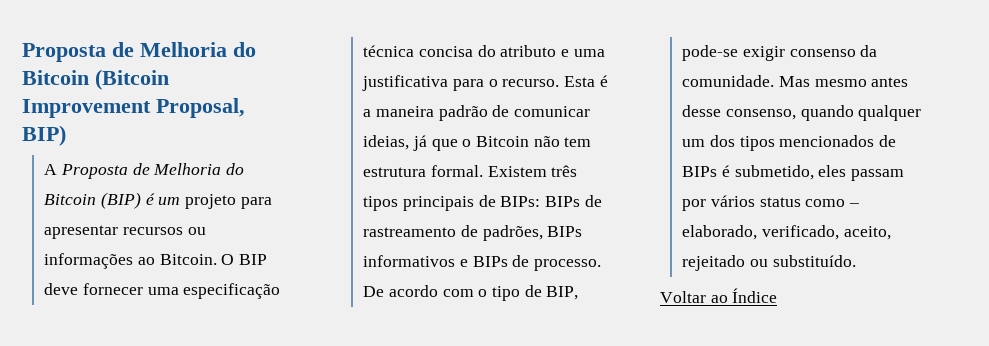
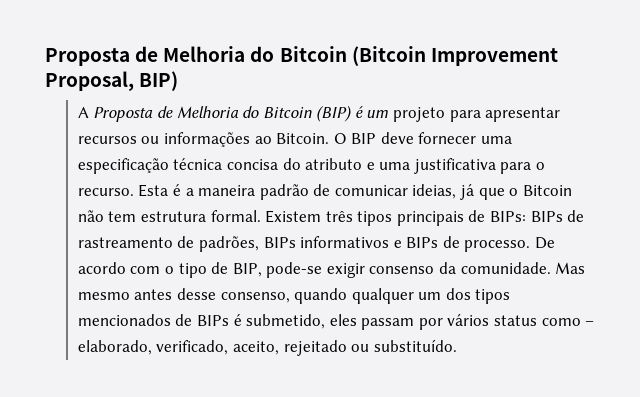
[660,288,778,303] // Voltar ao Índice -> (457, 345) none

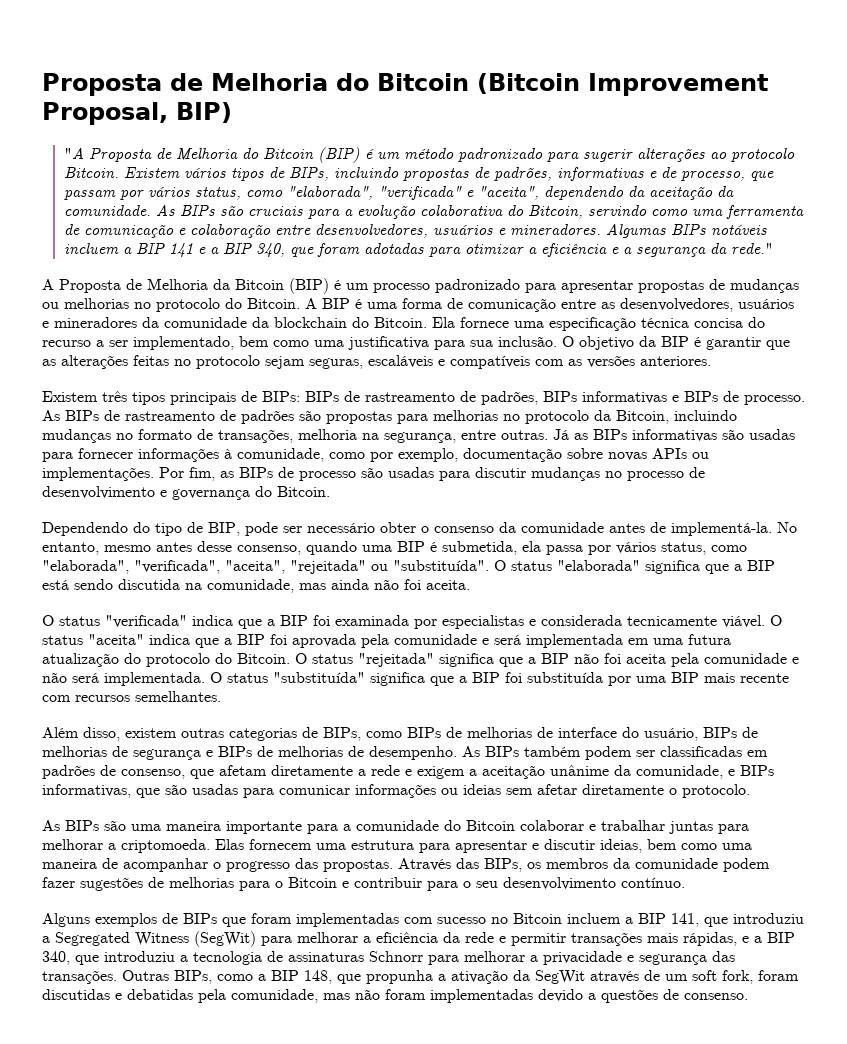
[77,107,89,118] A -> [63,147,84,159] "A
[393,107,561,122] [77,132,477,147] projeto para apresentar recursos ou informações ao Bitcoin. O BIP deve fornecer -> [403,148,795,162] [63,166,774,181] [63,186,734,200] [63,204,804,219] [63,223,767,238] [63,242,773,257] [42,278,799,294] [42,298,794,312] [42,317,509,328] método padronizado para sugerir alterações ao protocolo Bitcoin. Existem vários tipos de BIPs, incluindo propostas de padrões, informativas e de processo, que passam por vários status, como "elaborada", "verificada" e "aceita", dependendo da aceitação da comunidade. As BIPs são cruciais para a evolução colaborativa do Bitcoin, servindo como uma ferramenta de comunicação e colaboração entre desenvolvedores, usuários e mineradores. Algumas BIPs notáveis incluem a BIP 141 e a BIP 340, que foram adotadas para otimizar a eficiência e a segurança da rede." // A Proposta de Melhoria da Bitcoin (BIP) é um processo padronizado para apresentar propostas de mudanças ou melhorias no protocolo do Bitcoin. A BIP é uma forma de comunicação entre as desenvolvedores, usuários e mineradores da comunidade da blockchain do Bitcoin. Ela fornece
[305,158,546,174] [77,184,572,200] [77,210,261,222] atributo e uma justificativa para o recurso. Esta é a maneira padrão de comunicar ideias, já que o Bitcoin não tem estrutura formal. -> [42,336,790,350] [42,355,711,369] recurso a ser implementado, bem como uma justificativa para sua inclusão. O objetivo da BIP é garantir que as alterações feitas no protocolo sejam seguras, escaláveis e compatíveis com as versões anteriores. //
[300,236,390,248] informativos -> [582,391,667,404] informativas
[535,237,556,249] [77,262,586,278] De acordo com o tipo de BIP, pode-se exigir consenso da comunidade. Mas -> [42,410,737,424] [42,429,795,443] [42,448,709,462] [42,467,705,481] [42,486,330,500] [42,522,797,536] [42,542,99,555] As BIPs de rastreamento de padrões são propostas para melhorias no protocolo da Bitcoin, incluindo mudanças no formato de transações, melhoria na segurança, entre outras. Já as BIPs informativas são usadas para fornecer informações à comunidade, como por exemplo, documentação sobre novas APIs ou implementações. Por fim, as BIPs de processo são usadas para discutir mudanças no processo de desenvolvimento e governança do Bitcoin. // Dependendo do tipo de BIP, pode ser necessário obter o consenso da comunidade antes de implementá-la. No entanto,
[351,288,511,304] [77,314,595,330] [77,339,457,356] qualquer um dos tipos mencionados de BIPs é submetido, eles passam por vários status como – elaborado, verificado, aceito, rejeitado ou substituído. -> [362,541,747,555] [42,560,775,574] [42,579,470,593] [42,615,782,629] [42,634,731,648] [42,653,799,667] [42,672,789,686] [42,691,221,702] [42,727,758,741] [42,746,768,760] [42,765,774,779] [42,784,750,798] [42,820,749,834] [42,839,752,853] [42,858,770,872] [42,877,685,891] [42,913,804,927] [42,931,795,947] [42,951,735,965] [42,970,799,984] [42,989,748,1003] uma BIP é submetida, ela passa por vários status, como "elaborada", "verificada", "aceita", "rejeitada" ou "substituída". O status "elaborada" significa que a BIP está sendo discutida na comunidade, mas ainda não foi aceita. // O status "verificada" indica que a BIP foi examinada por especialistas e considerada tecnicamente viável. O status "aceita" indica que a BIP foi aprovada pela comunidade e será implementada em uma futura atualização do protocolo do Bitcoin. O status "rejeitada" significa que a BIP não foi aceita pela comunidade e não será implementada. O status "substituída" significa que a BIP foi substituída por uma BIP mais recente com recursos semelhantes. // Além disso, existem outras categorias de BIPs, como BIPs de melhorias de interface do usuário, BIPs de melhorias de segurança e BIPs de melhorias de desempenho. As BIPs também podem ser classificadas em padrões de consenso, que afetam diretamente a rede e exigem a aceitação unânime da comunidade, e BIPs informativas, que são usadas para comunicar informações ou ideias sem afetar diretamente o protocolo. // As BIPs são uma maneira importante para a comunidade do Bitcoin colaborar e trabalhar juntas para melhorar a criptomoeda. Elas fornecem uma estrutura para apresentar e discutir ideias, bem como uma maneira de acompanhar o progresso das propostas. Através das BIPs, os membros da comunidade podem fazer sugestões de melhorias para o Bitcoin e contribuir para o seu desenvolvimento contínuo. // Alguns exemplos de BIPs que foram implementadas com sucesso no Bitcoin incluem a BIP 141, que introduziu a Segregated Witness (SegWit) para melhorar a eficiência da rede e permitir transações mais rápidas, e a BIP 340, que introduziu a tecnologia de assinaturas Schnorr para melhorar a privacidade e segurança das transações. Outras BIPs, como a BIP 148, que propunha a ativação da SegWit através de um soft fork, foram discutidas e debatidas pela comunidade, mas não foram implementadas devido a questões de consenso.

